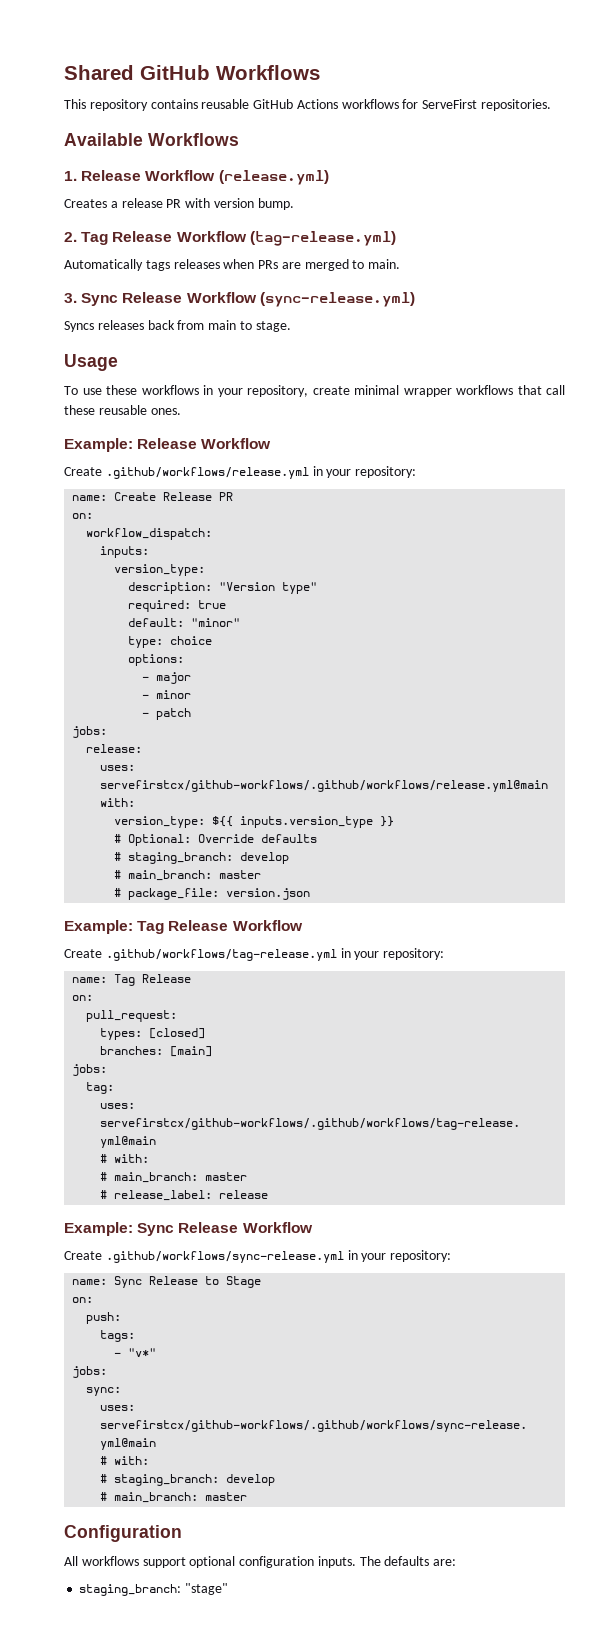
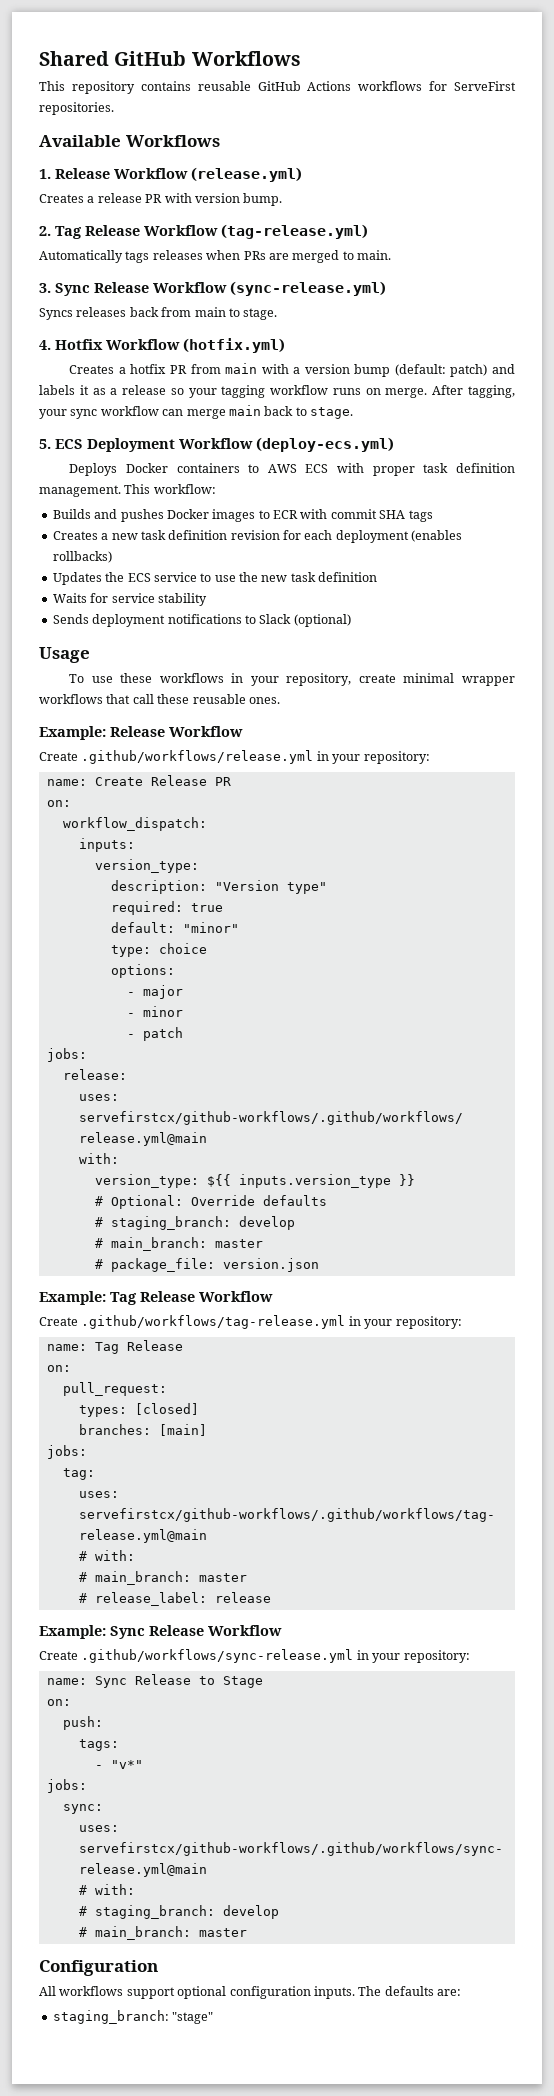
(291, 326) none -> [39,338,285,353] [69,363,515,377] [39,385,515,398] [39,405,353,419] [39,437,394,452] [69,463,515,476] [39,484,216,497] [52,509,433,522] [52,530,463,543] [52,551,112,563] [52,572,378,585] [52,593,207,606] [52,614,351,627] // 4. Hotfix Workflow (hotfix.yml) // Creates a hotfix PR from main with a version bump (default: patch) and labels it as a release so your tagging workflow runs on merge. After tagging, your sync workflow can merge main back to stage. // 5. ECS Deployment Workflow (deploy-ecs.yml) // Deploys Docker containers to AWS ECS with proper task definition management. This workflow: // Builds and pushes Docker images to ECR with commit SHA tags // Creates a new task definition revision for each deployment (enables rollbacks) // Updates the ECS service to use the new task definition // Waits for service stability // Sends deployment notifications to Slack (optional)

